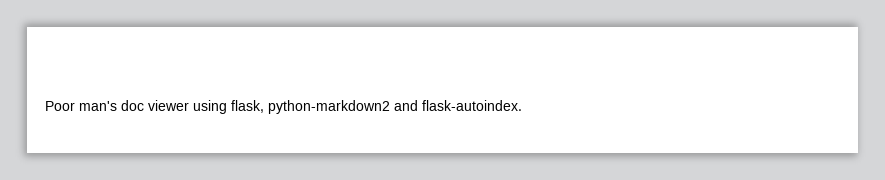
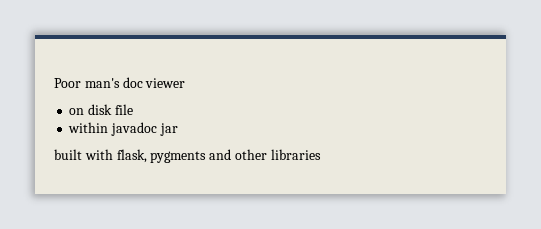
[193,100,522,114] using flask, python-markdown2 and flask-autoindex. -> [69,104,133,115] [68,122,178,136] [54,149,321,163] // on disk file // within javadoc jar // built with flask, pygments and other libraries

